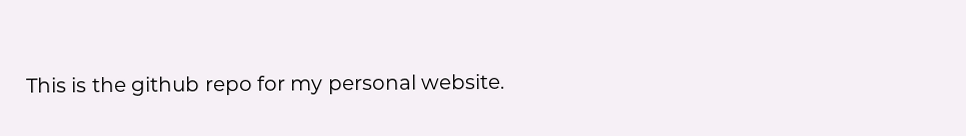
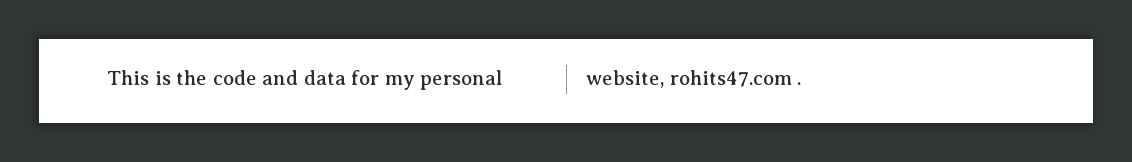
[131,73,506,96] github repo for my personal website. -> [212,70,802,90] code and data for my personal website, rohits47.com .

